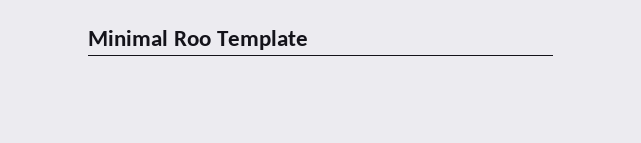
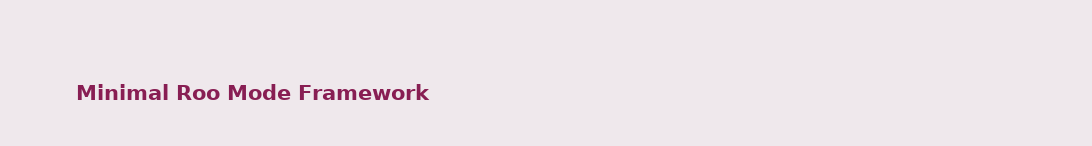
[217,30,309,50] Template -> [227,84,430,100] Mode Framework

